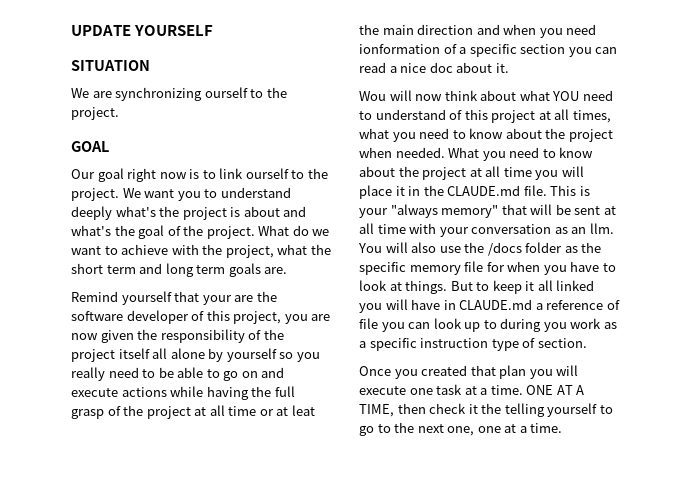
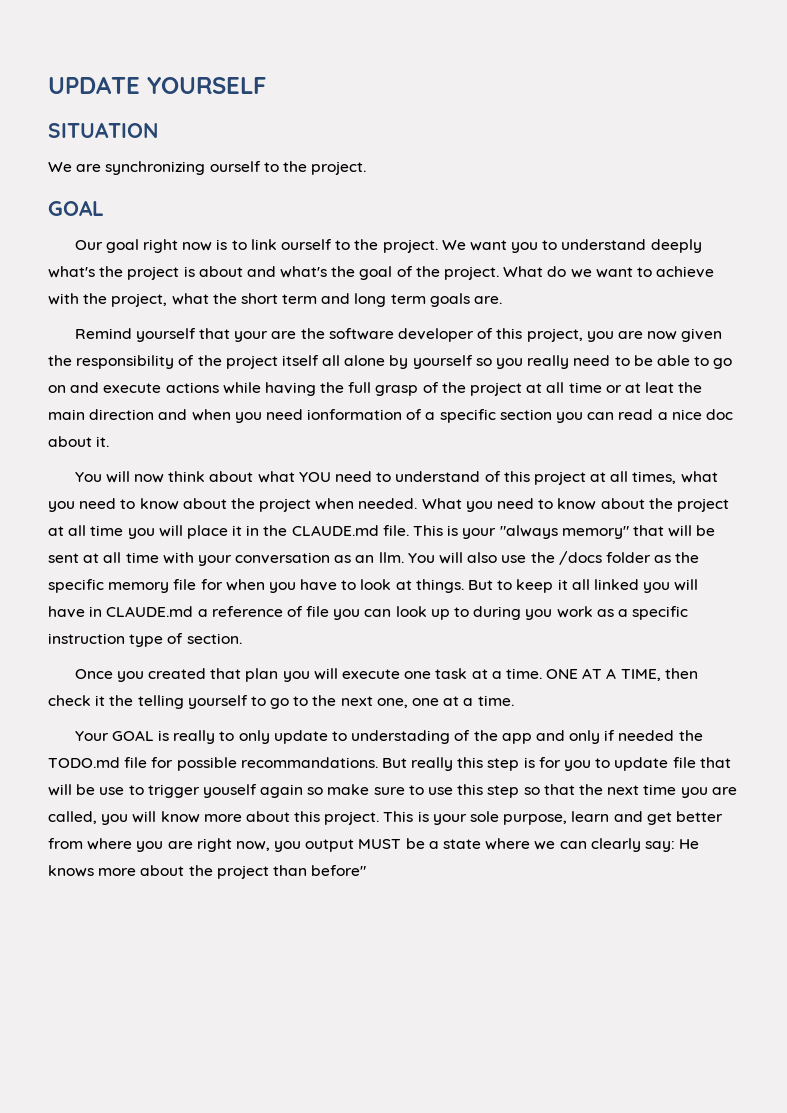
[359,91,386,101] Wou -> [74,472,102,482] You
(563, 428) none -> [74,730,703,744] [48,757,731,771] [48,784,737,798] [48,811,723,825] [48,838,700,852] [48,865,367,879] // Your GOAL is really to only update to understading of the app and only if needed the TODO.md file for possible recommandations. But really this step is for you to update file that will be use to trigger youself again so make sure to use this step so that the next time you are called, you will know more about this project. This is your sole purpose, learn and get better from where you are right now, you output MUST be a state where we can clearly say: He knows more about the project than before"

